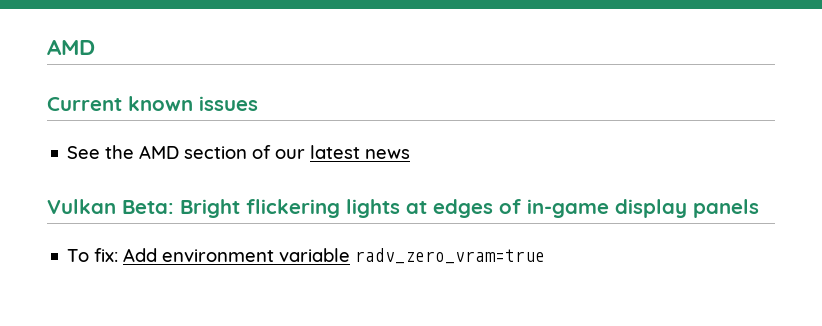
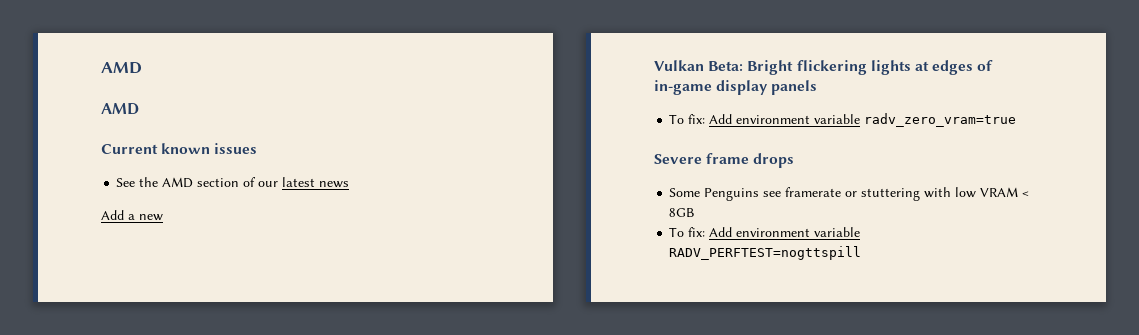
[47,39,95,55] AMD -> [101,62,142,74] [101,103,139,115] AMD // AMD
(411, 154) none -> [101,210,163,221] // Add a new
(546, 256) none -> [654,153,795,168] [669,187,1030,201] [669,208,696,217] [669,227,861,237] [669,246,862,260] // Severe frame drops // Some Penguins see framerate or stuttering with low VRAM < 8GB // To fix: Add environment variable RADV_PERFTEST=nogttspill

